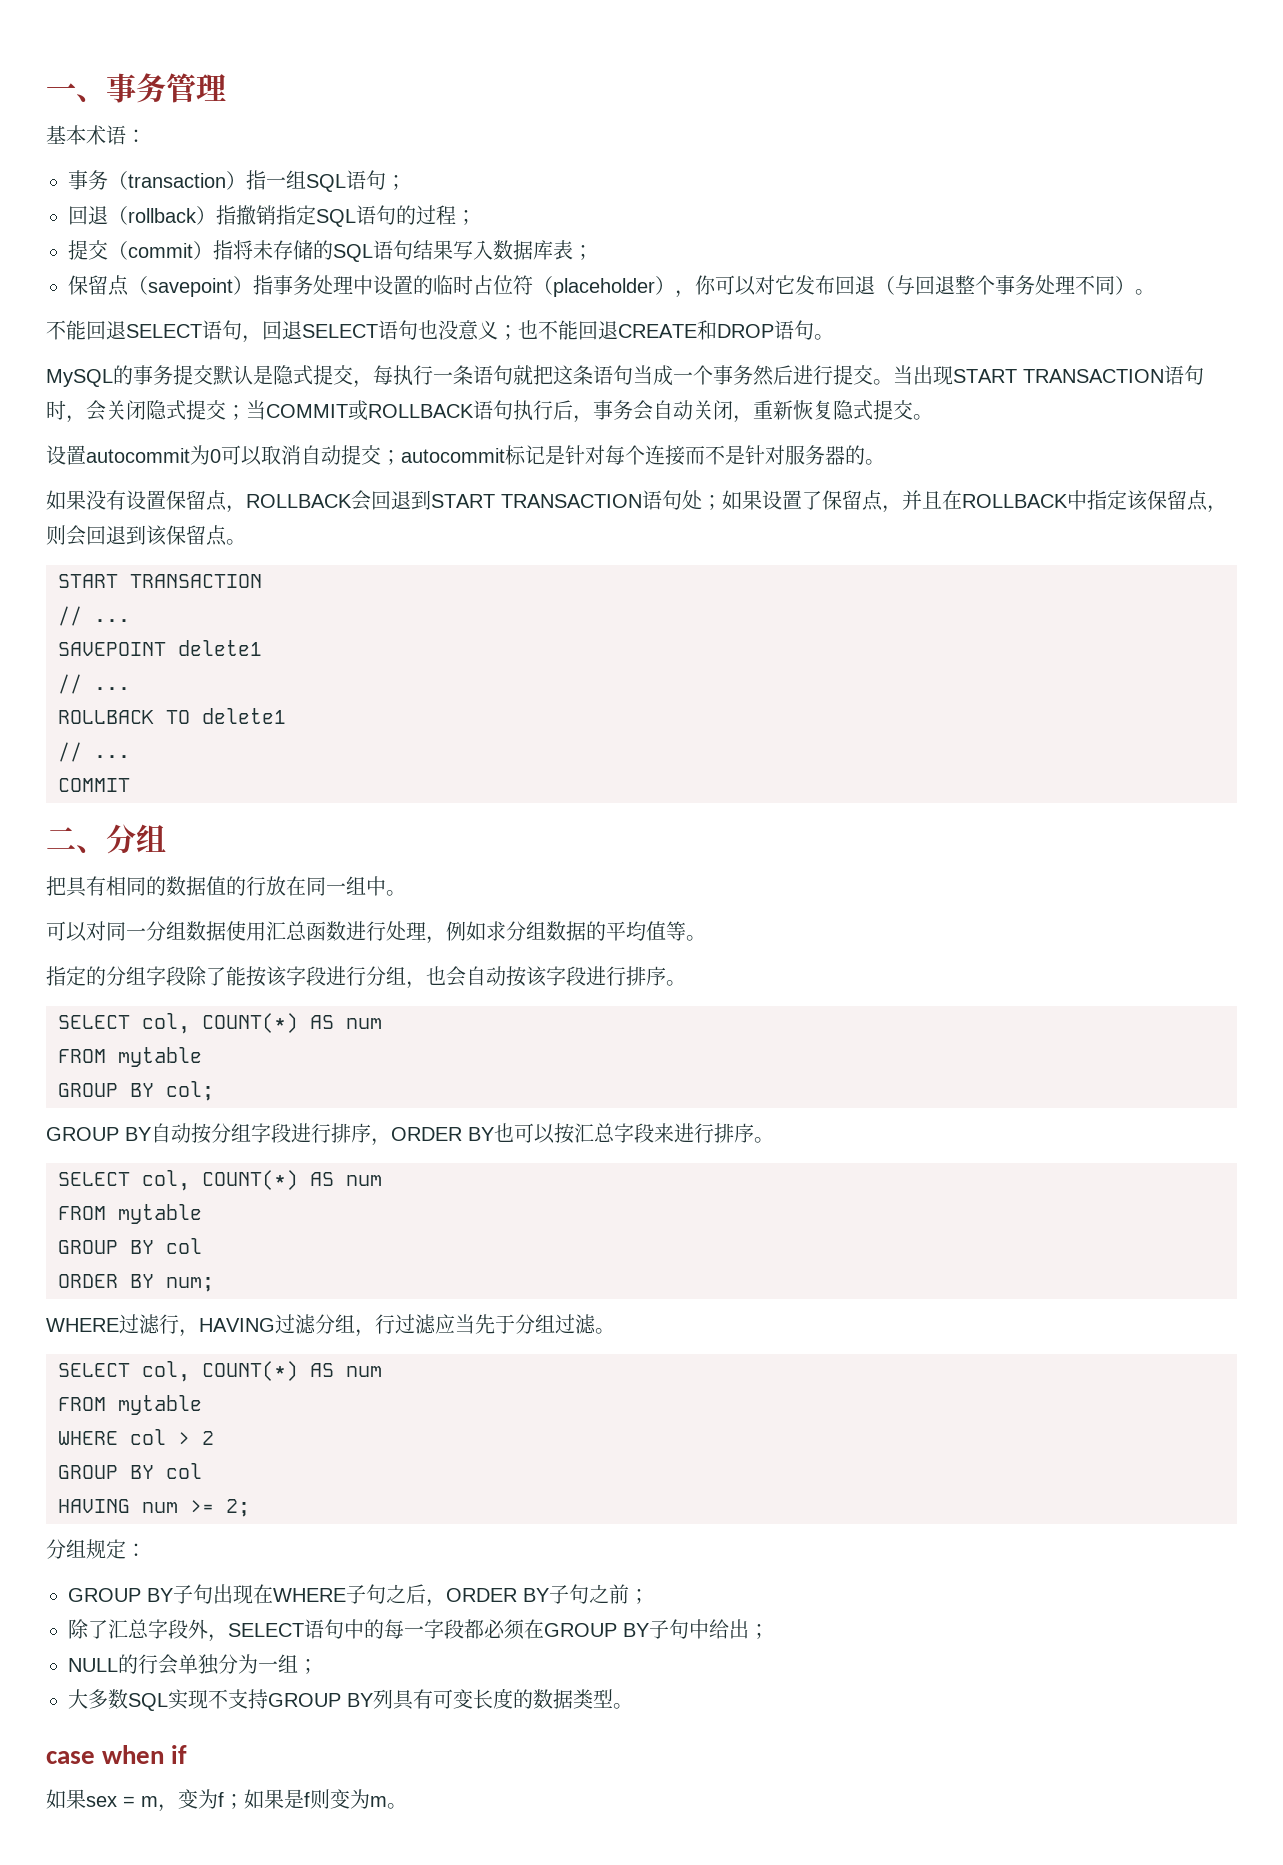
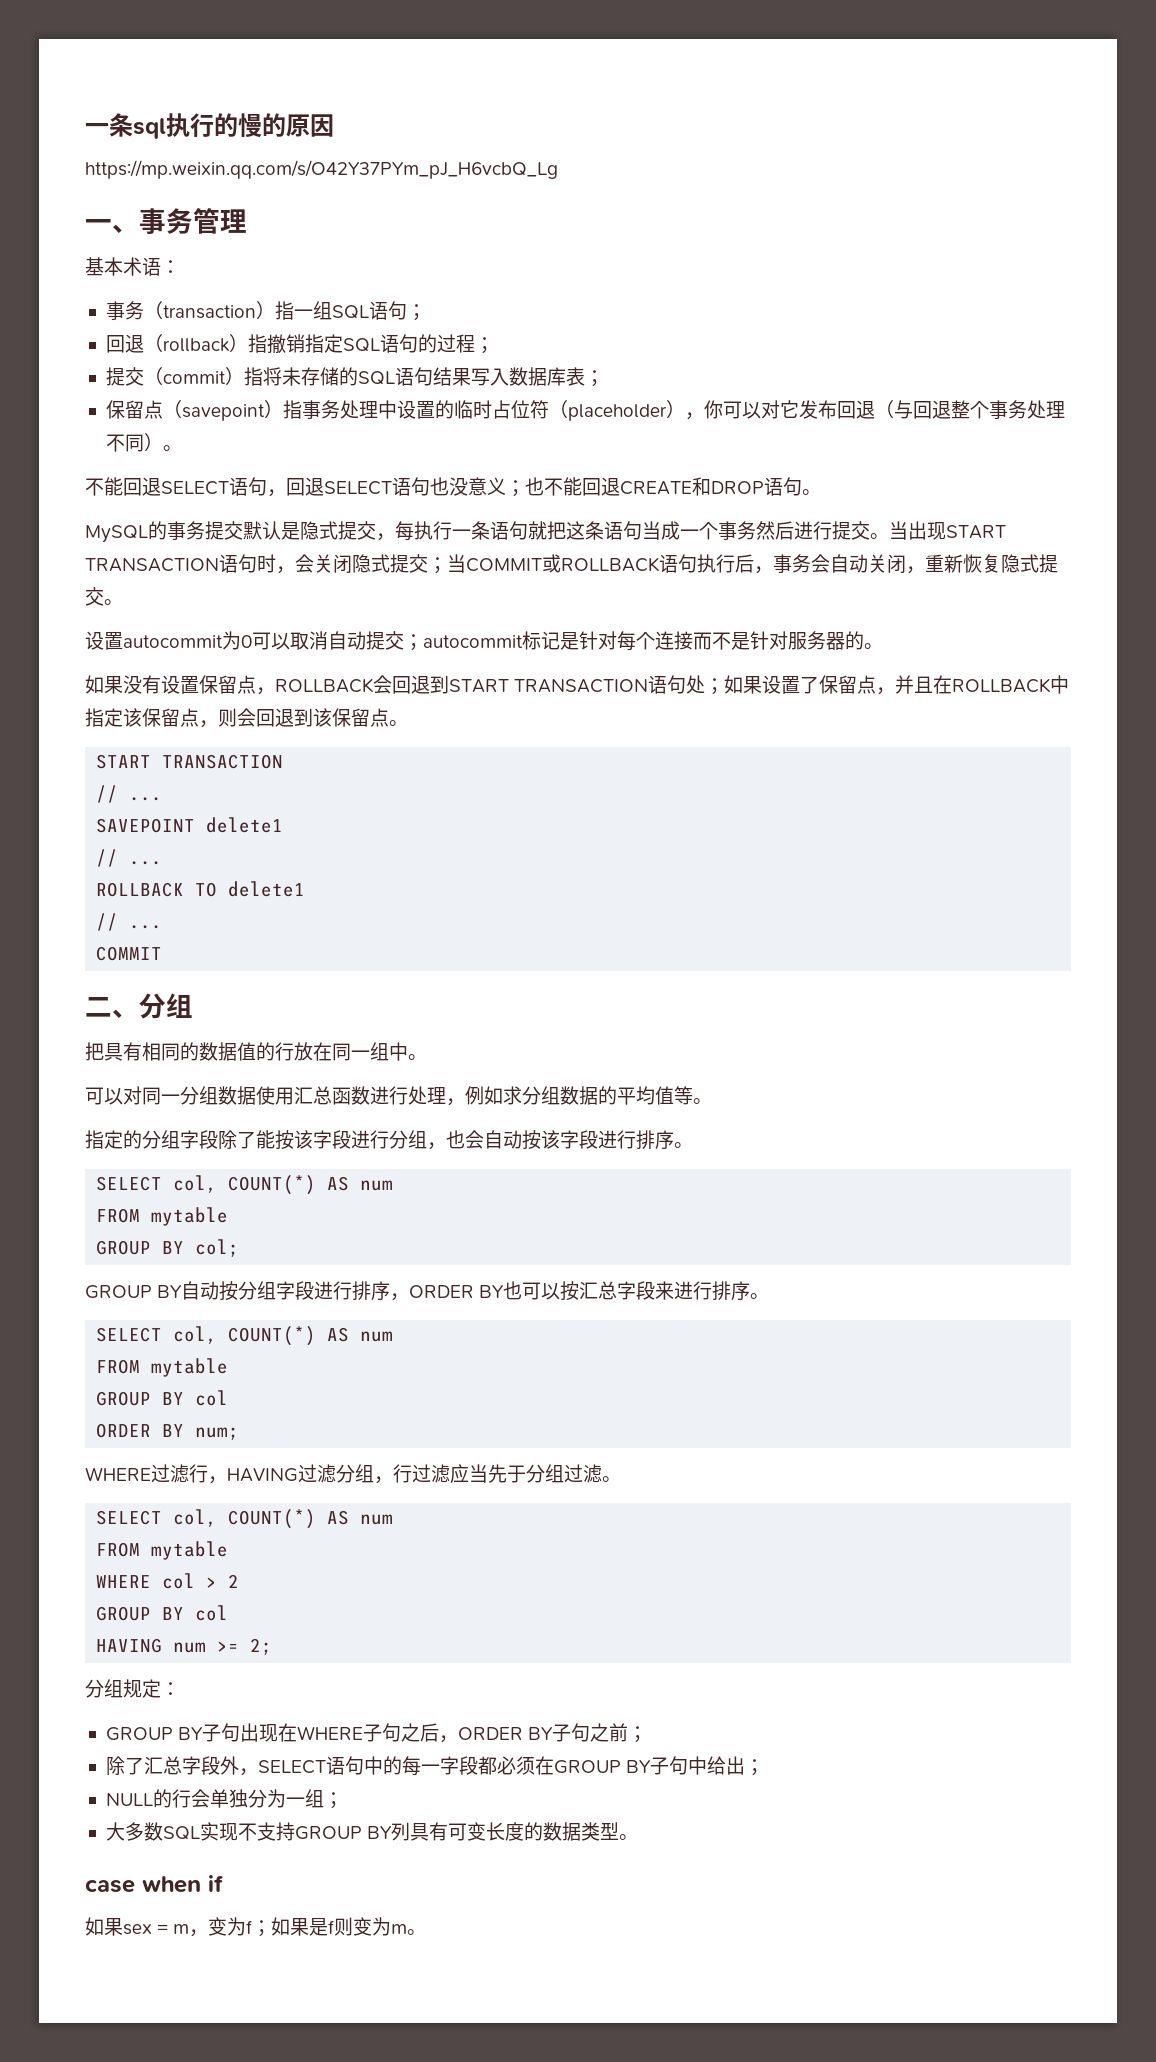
[46,83,76,99] 一 -> [85,113,334,139] [85,160,558,179] [85,219,112,231] 一条sql执行的慢的原因 // https://mp.weixin.qq.com/s/O42Y37PYm_pJ_H6vcbQ_Lg // 一

